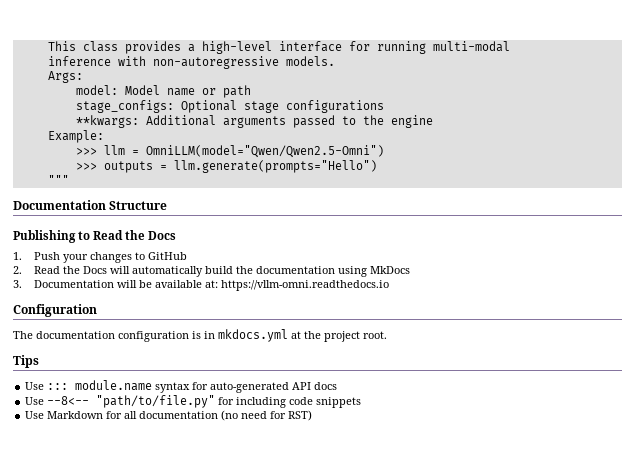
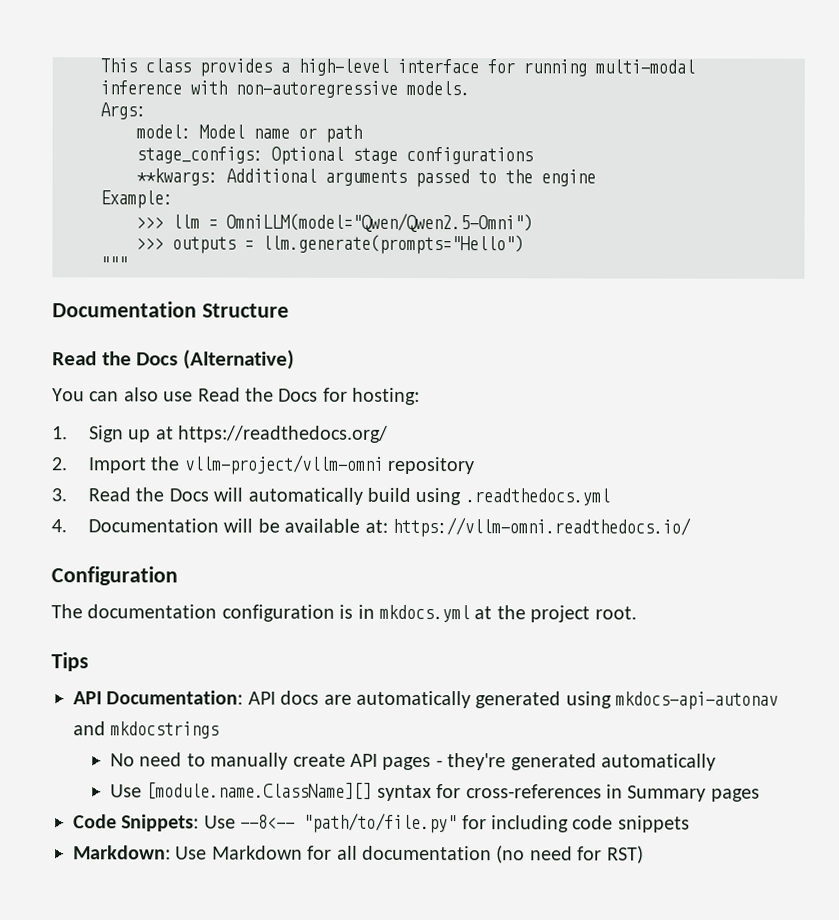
[13,230,177,243] [13,252,187,263] [13,266,22,274] Publishing to Read the Docs // 1. Push your changes to GitHub // 2. -> [52,349,296,370] [52,387,421,406] [52,425,389,443] [51,454,476,475] [51,488,67,502] Read the Docs (Alternative) // You can also use Read the Docs for hosting: // 1. Sign up at https://readthedocs.org/ // 2. Import the vllm-project/vllm-omni repository // 3.
[235,266,410,277] [13,280,22,288] the documentation using MkDocs // 3. -> [415,487,610,506] [51,519,67,533] using .readthedocs.yml // 4.
[220,280,389,291] https://vllm-omni.readthedocs.io -> [391,516,691,538] https://vllm-omni.readthedocs.io/
[25,380,338,393] Use ::: module.name syntax for auto-generated API docs // -> [73,690,779,710] [73,721,220,739] [109,752,716,771] [109,782,760,802] [73,814,200,832] API Documentation: API docs are automatically generated using mkdocs-api-autonav and mkdocstrings // No need to manually create API pages - they're generated automatically // Use [module.name.ClassName][] syntax for cross-references in Summary pages // Code Snippets:
(362, 402) none -> [73,845,171,860] Markdown:

